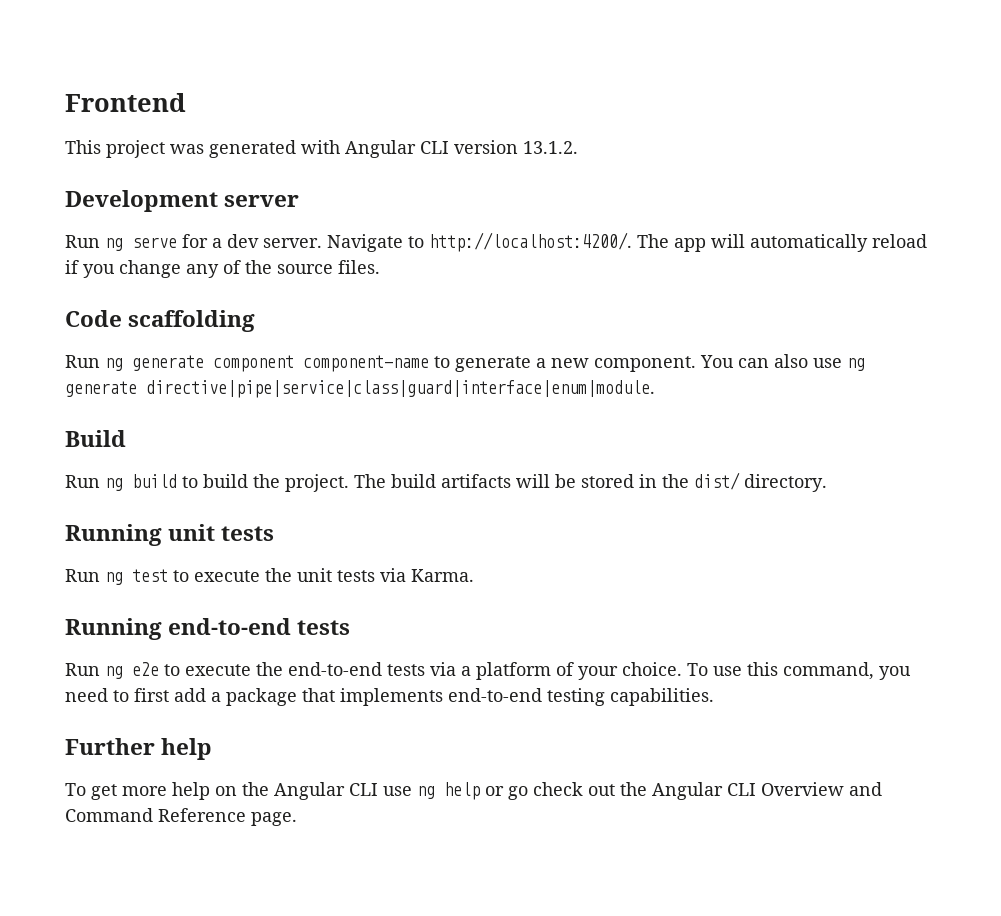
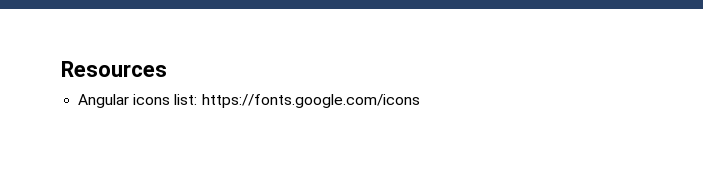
[65,93,186,112] [65,140,578,158] [65,190,300,212] [65,232,927,252] [65,260,380,278] [65,310,256,332] [65,354,865,372] [65,380,655,398] [65,430,126,447] [65,472,827,492] [65,524,275,546] [65,568,474,585] [65,618,351,640] [65,662,911,680] [65,688,714,706] [65,738,213,760] [65,782,882,800] [65,808,297,826] Frontend // This project was generated with Angular CLI version 13.1.2. // Development server // Run ng serve for a dev server. Navigate to http://localhost:4200/. The app will automatically reload if you change any of the source files. // Code scaffolding // Run ng generate component component-name to generate a new component. You can also use ng generate directive|pipe|service|class|guard|interface|enum|module. // Build // Run ng build to build the project. The build artifacts will be stored in the dist/ directory. // Running unit tests // Run ng test to execute the unit tests via Karma. // Running end-to-end tests // Run ng e2e to execute the end-to-end tests via a platform of your choice. To use this command, you need to first add a package that implements end-to-end testing capabilities. // Further help // To get more help on the Angular CLI use ng help or go check out the Angular CLI Overview and Command Reference page. -> [61,61,167,77] [78,94,420,108] Resources // Angular icons list: https://fonts.google.com/icons

